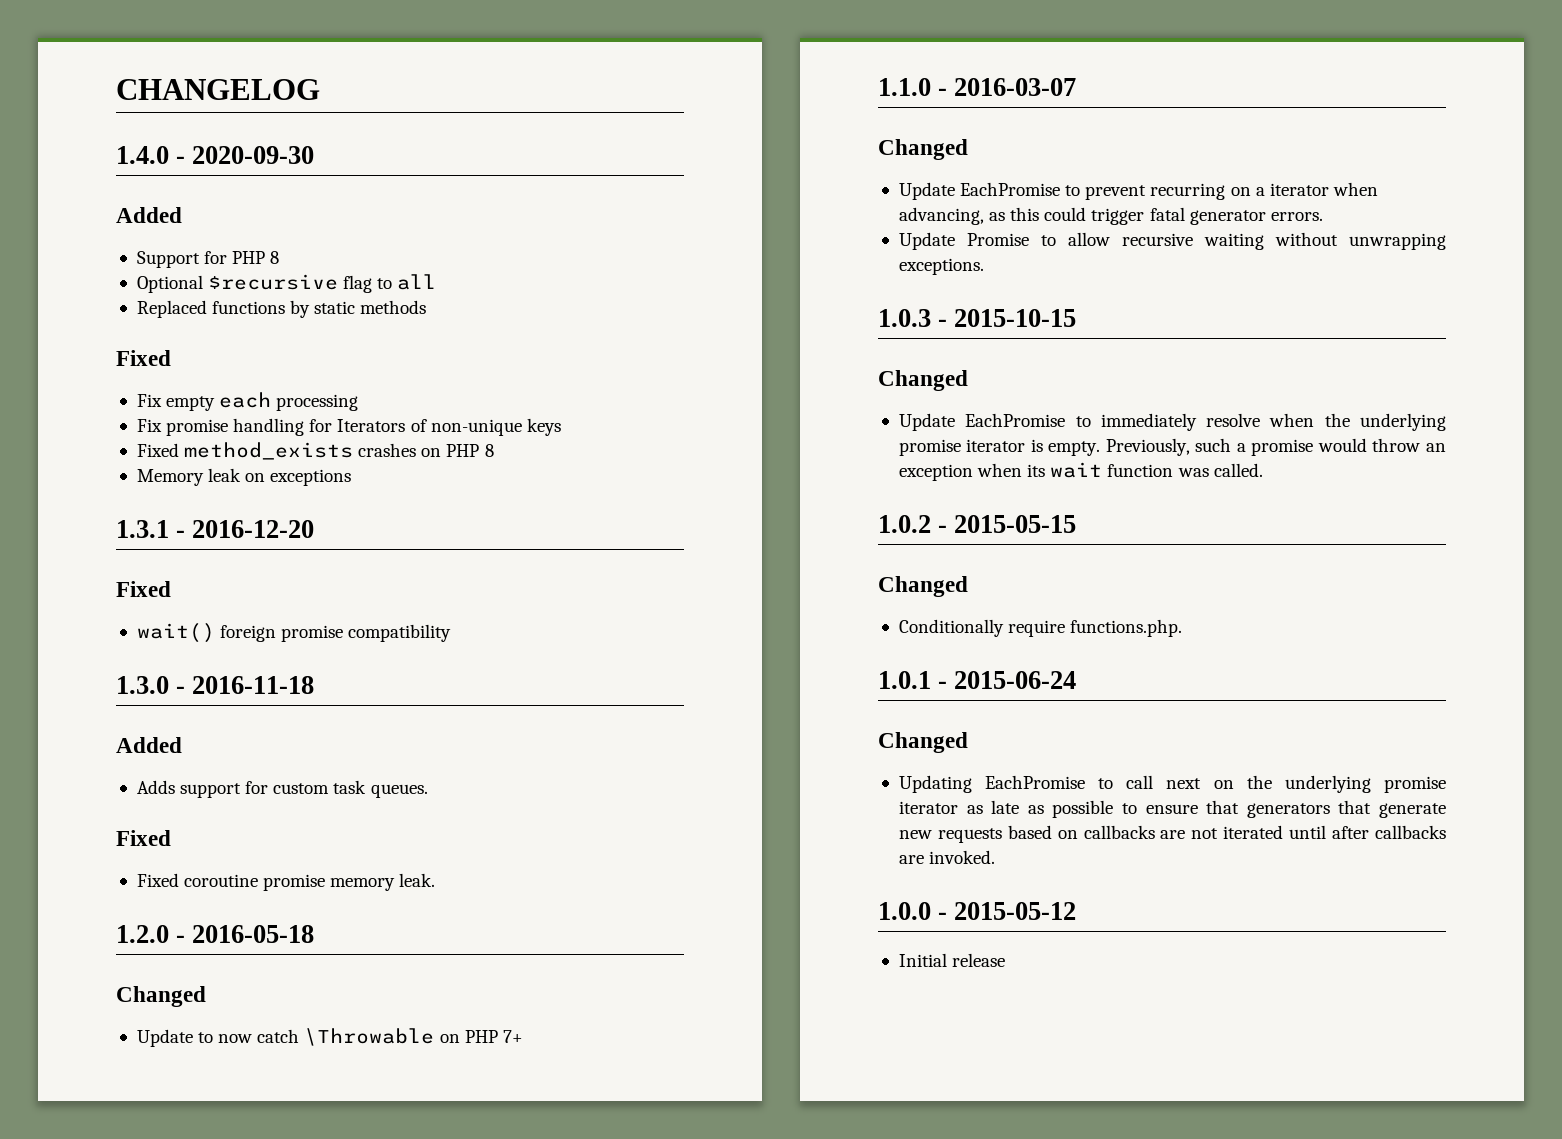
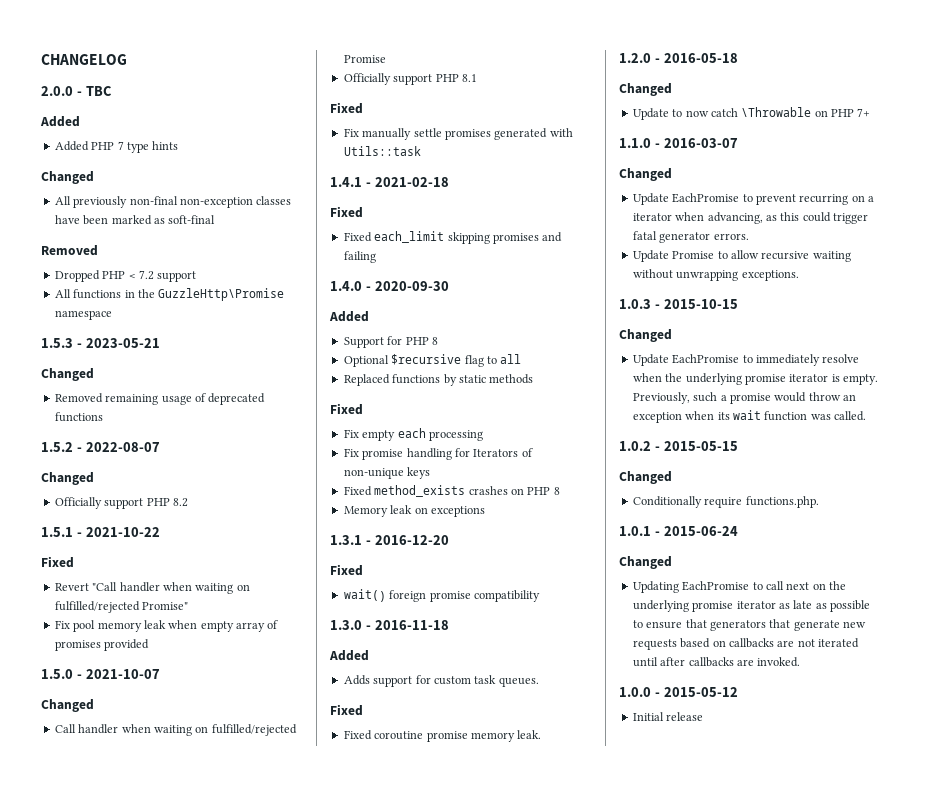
(320, 89) none -> [41,86,112,96] [40,116,80,127] [54,141,179,153] [41,171,94,184] [54,196,292,208] [54,215,216,225] [41,245,98,256] [54,270,197,282] [54,288,285,301] [54,310,112,320] [41,338,160,348] [41,368,94,381] [54,393,266,405] [54,412,103,422] [41,442,160,452] [41,472,94,485] [54,497,188,509] [41,527,160,537] [41,556,74,568] [54,582,250,594] [54,601,189,613] [54,620,279,632] [54,639,150,651] [41,669,160,679] [41,699,94,712] [54,724,297,736] [343,55,386,63] [343,73,477,85] [330,102,363,114] [343,128,573,140] [343,146,421,156] [330,177,449,187] [330,206,363,218] [343,231,563,244] [343,251,376,263] // 2.0.0 - TBC // Added // Added PHP 7 type hints // Changed // All previously non-final non-exception classes have been marked as soft-final // Removed // Dropped PHP < 7.2 support // All functions in the GuzzleHttp\Promise namespace // 1.5.3 - 2023-05-21 // Changed // Removed remaining usage of deprecated functions // 1.5.2 - 2022-08-07 // Changed // Officially support PHP 8.2 // 1.5.1 - 2021-10-22 // Fixed // Revert "Call handler when waiting on fulfilled/rejected Promise" // Fix pool memory leak when empty array of promises provided // 1.5.0 - 2021-10-07 // Changed // Call handler when waiting on fulfilled/rejected Promise // Officially support PHP 8.1 // Fixed // Fix manually settle promises generated with Utils::task // 1.4.1 - 2021-02-18 // Fixed // Fixed each_limit skipping promises and failing

